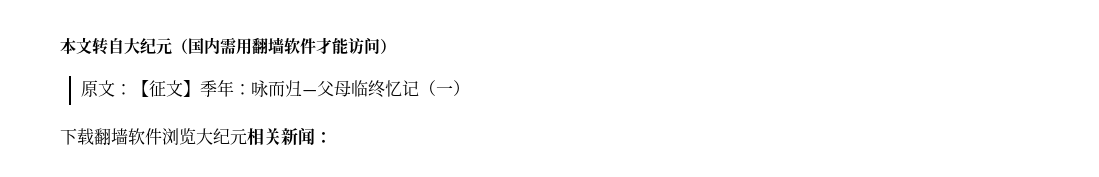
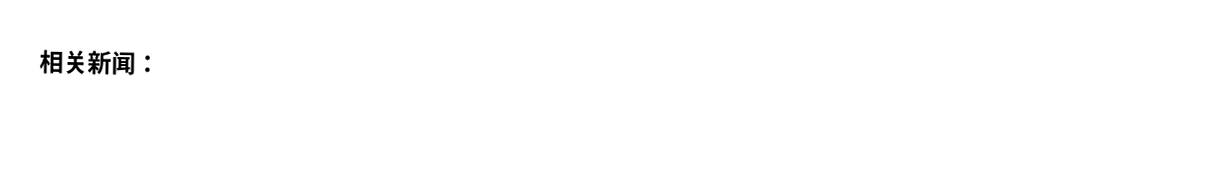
[60,37,396,55] [80,79,470,98] [60,128,247,145] 本文转自大纪元（国内需用翻墙软件才能访问） // 原文：【征文】季年：咏而归—父母临终忆记（一） // 下载翻墙软件浏览大纪元 -> (39, 61) none

